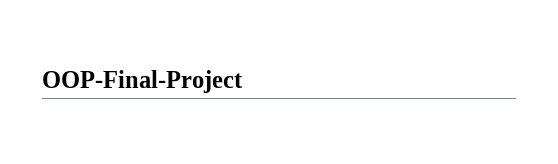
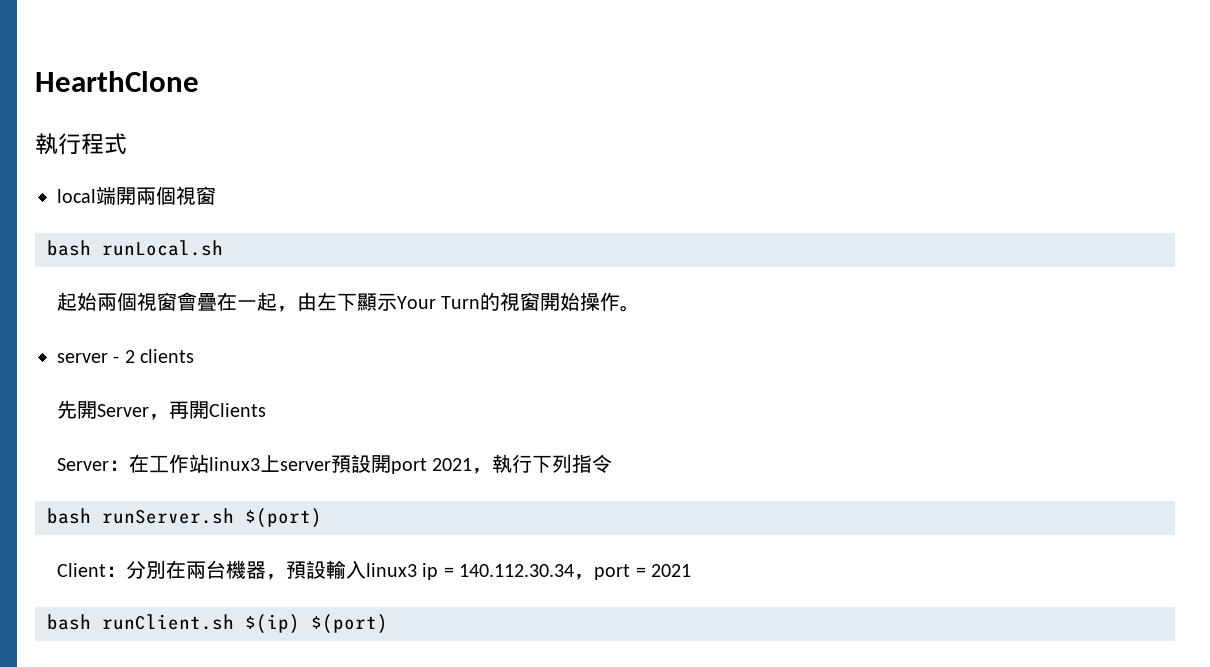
[42,70,243,93] OOP-Final-Project -> [35,71,199,92] [35,133,127,155] [57,186,216,205] [47,240,223,256] [57,292,641,312] [57,349,195,363] [57,400,267,420] [57,454,613,474] [47,508,322,528] [57,560,692,580] [47,614,388,634] HearthClone // 執行程式 // local端開兩個視窗 // bash runLocal.sh // 起始兩個視窗會疊在一起，由左下顯示Your Turn的視窗開始操作。 // server - 2 clients // 先開Server，再開Clients // Server：在工作站linux3上server預設開port 2021，執行下列指令 // bash runServer.sh $(port) // Client：分別在兩台機器，預設輸入linux3 ip = 140.112.30.34，port = 2021 // bash runClient.sh $(ip) $(port)

